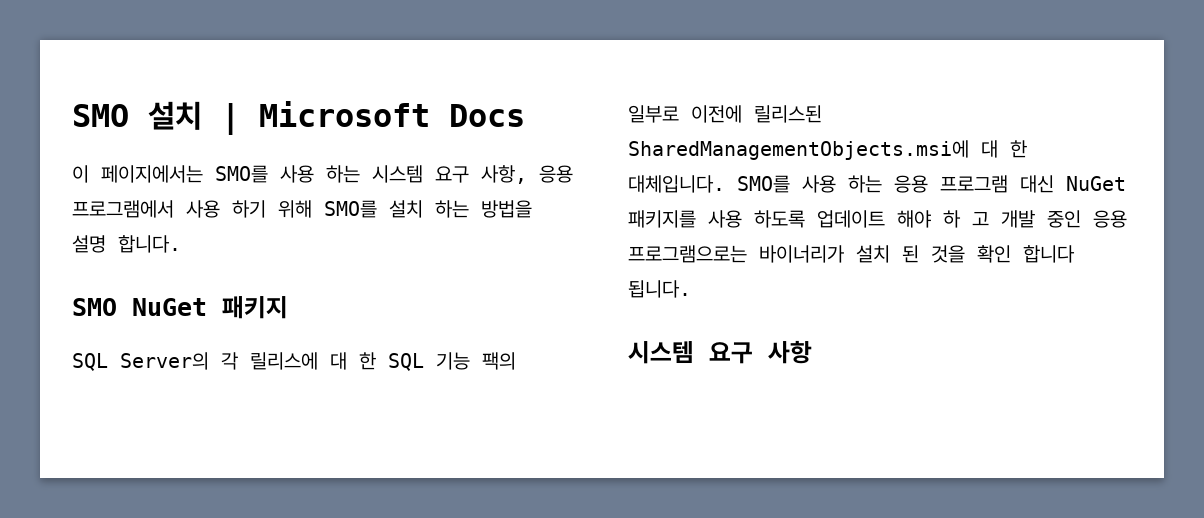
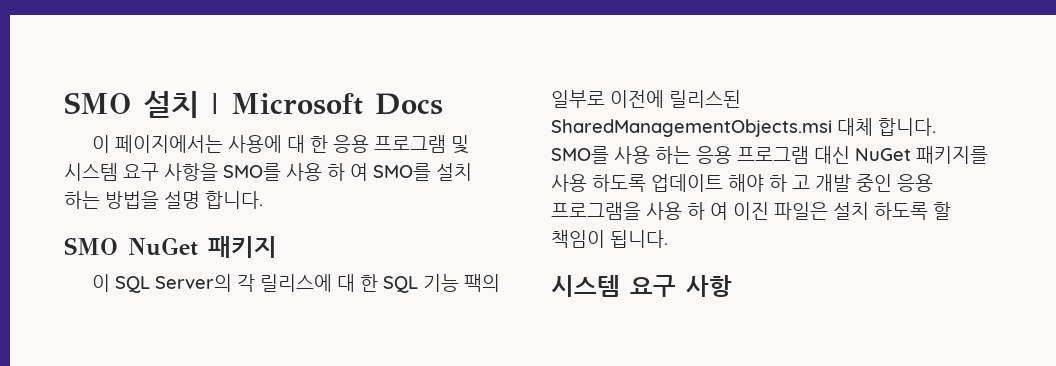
[215,165,573,184] [72,200,312,218] SMO를 사용 하는 시스템 요구 사항, 응용 프로그램에서 사용 하기 위해 -> [227,135,469,154] [64,163,368,181] 사용에 대 한 응용 프로그램 및 시스템 요구 사항을 SMO를 사용 하 여
(288, 307) none -> [91,274,110,292] 이
[628,140,1027,160] [628,175,725,193] SharedManagementObjects.msi에 대 한 대체입니다. -> [551,118,936,137] SharedManagementObjects.msi 대체 합니다.
[628,245,1075,263] 프로그램으로는 바이너리가 설치 된 것을 확인 합니다 -> [551,202,951,220] [551,230,605,248] 프로그램을 사용 하 여 이진 파일은 설치 하도록 할 책임이

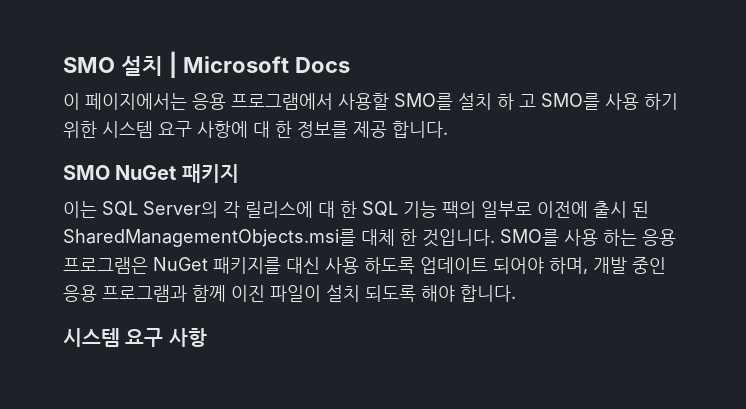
[227,135,469,154] [64,163,472,181] [64,191,200,209] 사용에 대 한 응용 프로그램 및 시스템 요구 사항을 SMO를 사용 하 여 SMO를 설치 하는 방법을 설명 -> [192,93,678,110] [63,121,387,138] 응용 프로그램에서 사용할 SMO를 설치 하 고 SMO를 사용 하기 위한 시스템 요구 사항에 대 한 정보를 제공
[91,274,110,292] 이 -> [63,201,97,218] 이는
[669,90,741,108] [551,118,936,137] 릴리스된 SharedManagementObjects.msi 대체 합니다. -> [593,201,649,218] [63,229,495,247] 출시 된 SharedManagementObjects.msi를 대체 한 것입니다.
[737,146,850,164] 프로그램 대신 -> [63,257,148,274] 프로그램은
(988, 155) none -> [286,257,320,274] 대신
[728,174,933,192] [551,202,951,220] [551,230,668,248] 해야 하 고 개발 중인 응용 프로그램을 사용 하 여 이진 파일은 설치 하도록 할 책임이 됩니다. -> [493,257,666,274] [63,285,516,302] 되어야 하며, 개발 중인 응용 프로그램과 함께 이진 파일이 설치 되도록 해야 합니다.

